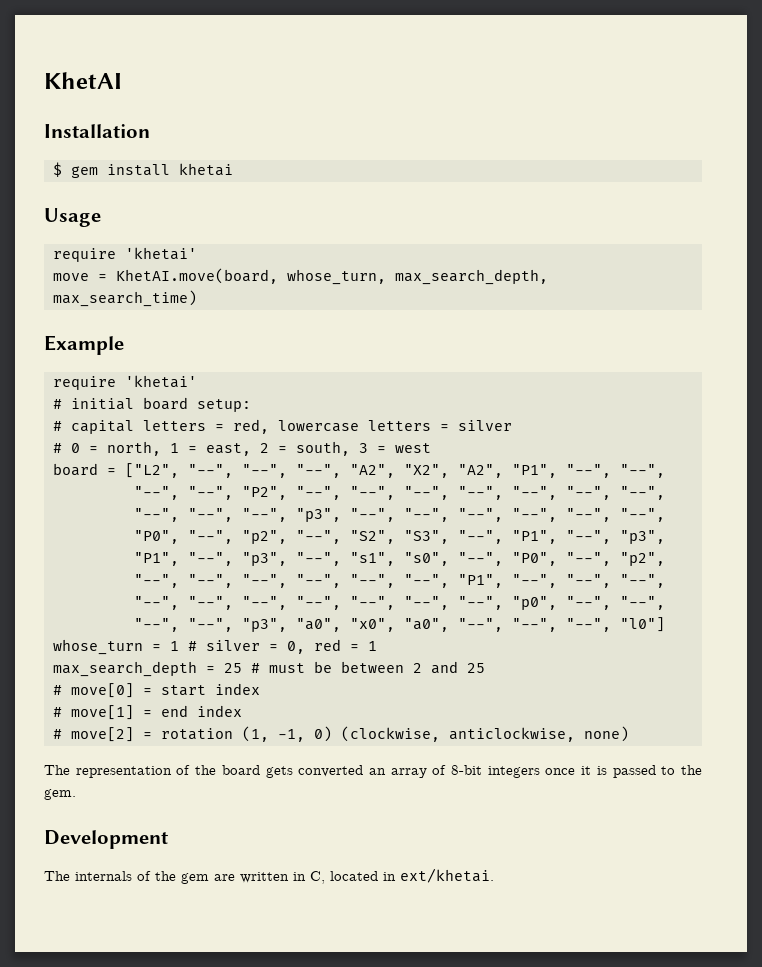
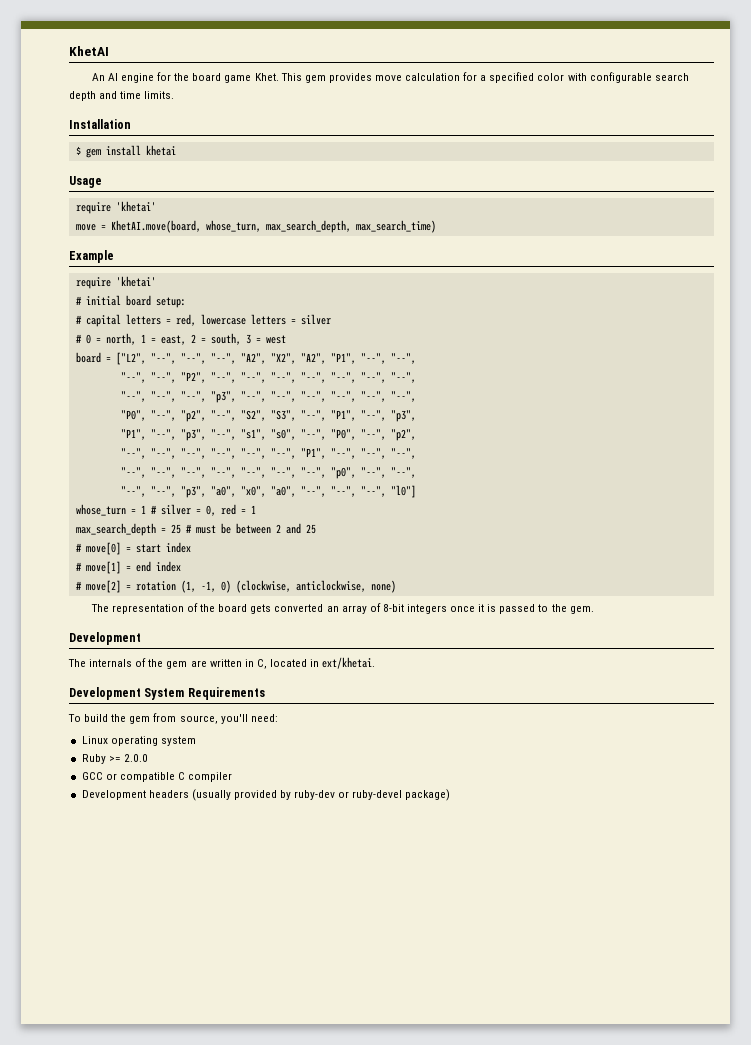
(122, 80) none -> [91,72,689,83] [69,91,175,101] // An AI engine for the board game Khet. This gem provides move calculation for a specified color with configurable search depth and time limits.
(494, 875) none -> [69,687,265,700] [68,713,278,724] [81,736,196,746] [81,754,148,764] [81,772,233,782] [81,789,451,801] // Development System Requirements // To build the gem from source, you'll need: // Linux operating system // Ruby >= 2.0.0 // GCC or compatible C compiler // Development headers (usually provided by ruby-dev or ruby-devel package)

